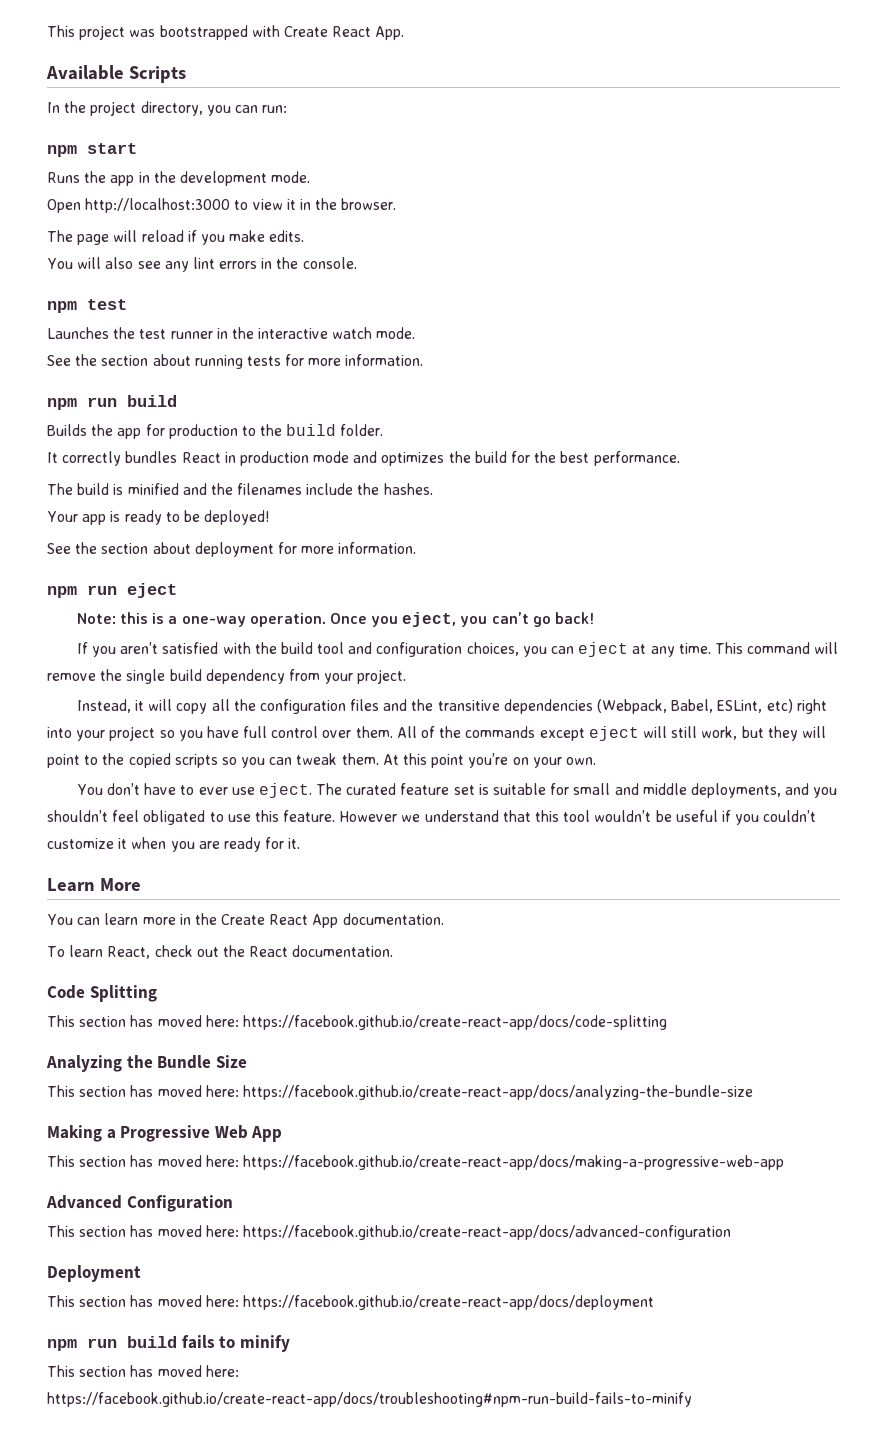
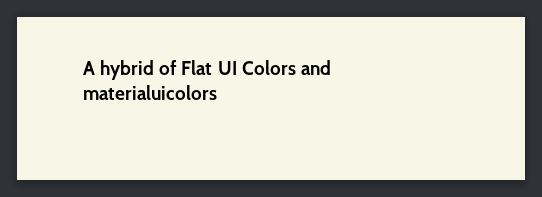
[47,25,405,40] [46,65,186,83] [47,101,288,116] [47,143,137,157] [47,171,311,186] [47,198,397,213] [47,230,305,245] [47,257,357,272] [47,299,127,313] [47,327,416,339] [47,354,424,369] [47,395,177,410] [47,424,384,439] [47,451,680,466] [47,483,433,495] [47,510,270,525] [47,542,417,557] [47,583,177,598] [76,612,595,627] [76,642,839,657] [47,669,407,684] [76,699,827,714] [47,726,826,741] [47,753,596,768] [76,783,838,798] [47,810,817,825] [47,837,301,852] [47,878,141,892] [47,913,444,928] [47,945,394,959] [47,985,157,1002] [47,1015,667,1030] [46,1055,247,1072] [47,1085,753,1100] [47,1125,283,1142] [47,1155,784,1170] [46,1195,233,1212] [47,1225,731,1240] [47,1265,141,1282] [47,1295,654,1310] [47,1335,290,1352] [47,1365,239,1377] [47,1392,692,1407] This project was bootstrapped with Create React App. // Available Scripts // In the project directory, you can run: // npm start // Runs the app in the development mode. // Open http://localhost:3000 to view it in the browser. // The page will reload if you make edits. // You will also see any lint errors in the console. // npm test // Launches the test runner in the interactive watch mode. // See the section about running tests for more information. // npm run build // Builds the app for production to the build folder. // It correctly bundles React in production mode and optimizes the build for the best performance. // The build is minified and the filenames include the hashes. // Your app is ready to be deployed! // See the section about deployment for more information. // npm run eject // Note: this is a one-way operation. Once you eject, you can’t go back! // If you aren’t satisfied with the build tool and configuration choices, you can eject at any time. This command will remove the single build dependency from your project. // Instead, it will copy all the configuration files and the transitive dependencies (Webpack, Babel, ESLint, etc) right into your project so you have full control over them. All of the commands except eject will still work, but they will point to the copied scripts so you can tweak them. At this point you’re on your own. // You don’t have to ever use eject. The curated feature set is suitable for small and middle deployments, and you shouldn’t feel obligated to use this feature. However we understand that this tool wouldn’t be useful if you couldn’t customize it when you are ready for it. // Learn More // You can learn more in the Create React App documentation. // To learn React, check out the React documentation. // Code Splitting // This section has moved here: https://facebook.github.io/create-react-app/docs/code-splitting // Analyzing the Bundle Size // This section has moved here: https://facebook.github.io/create-react-app/docs/analyzing-the-bundle-size // Making a Progressive Web App // This section has moved here: https://facebook.github.io/create-react-app/docs/making-a-progressive-web-app // Advanced Configuration // This section has moved here: https://facebook.github.io/create-react-app/docs/advanced-configuration // Deployment // This section has moved here: https://facebook.github.io/create-react-app/docs/deployment // npm run build fails to minify // This section has moved here: https://facebook.github.io/create-react-app/docs/troubleshooting#npm-run-build-fails-to-minify -> [83,60,331,80] [83,85,217,100] A hybrid of Flat UI Colors and materialuicolors

